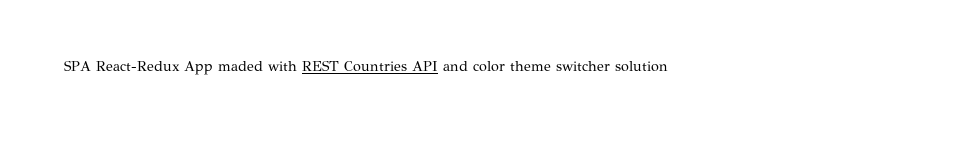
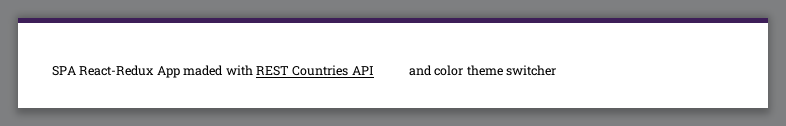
[614,61,668,72] solution -> (557, 70) none

